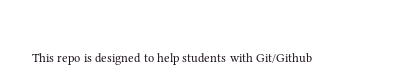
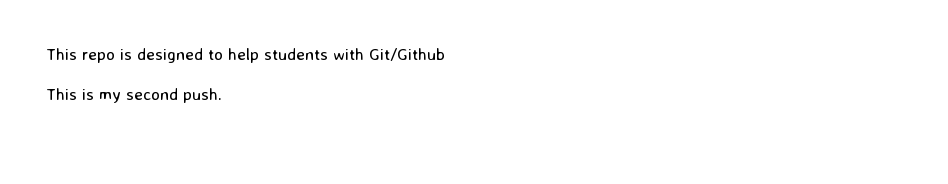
(312, 58) none -> [46,88,222,103] // This is my second push.

